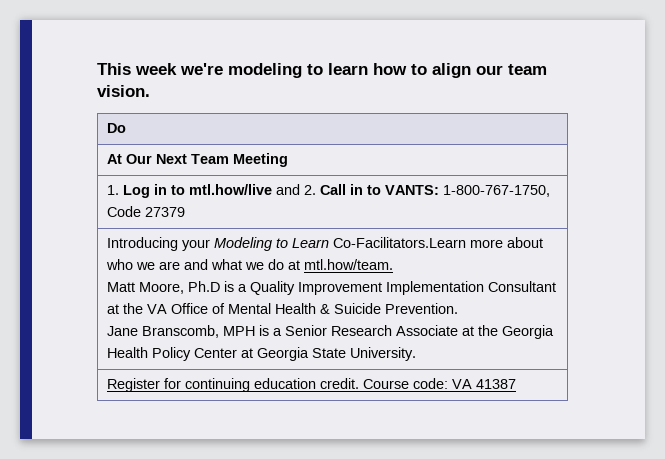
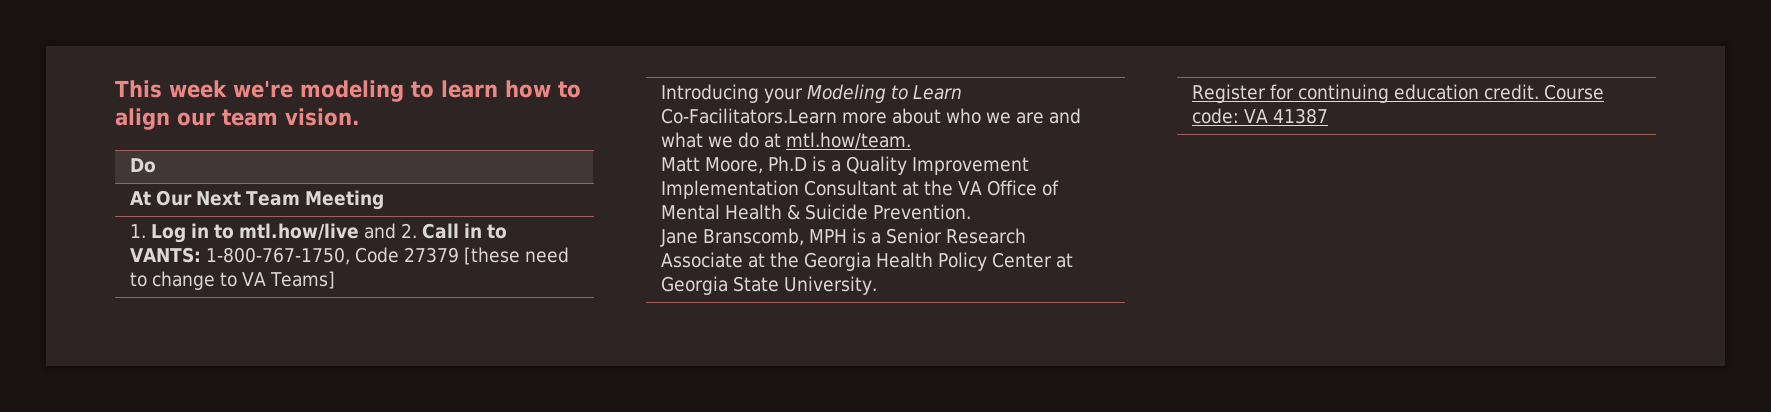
(185, 212) none -> [463,247,569,265] [129,271,335,290] [these need to change to VA Teams]

